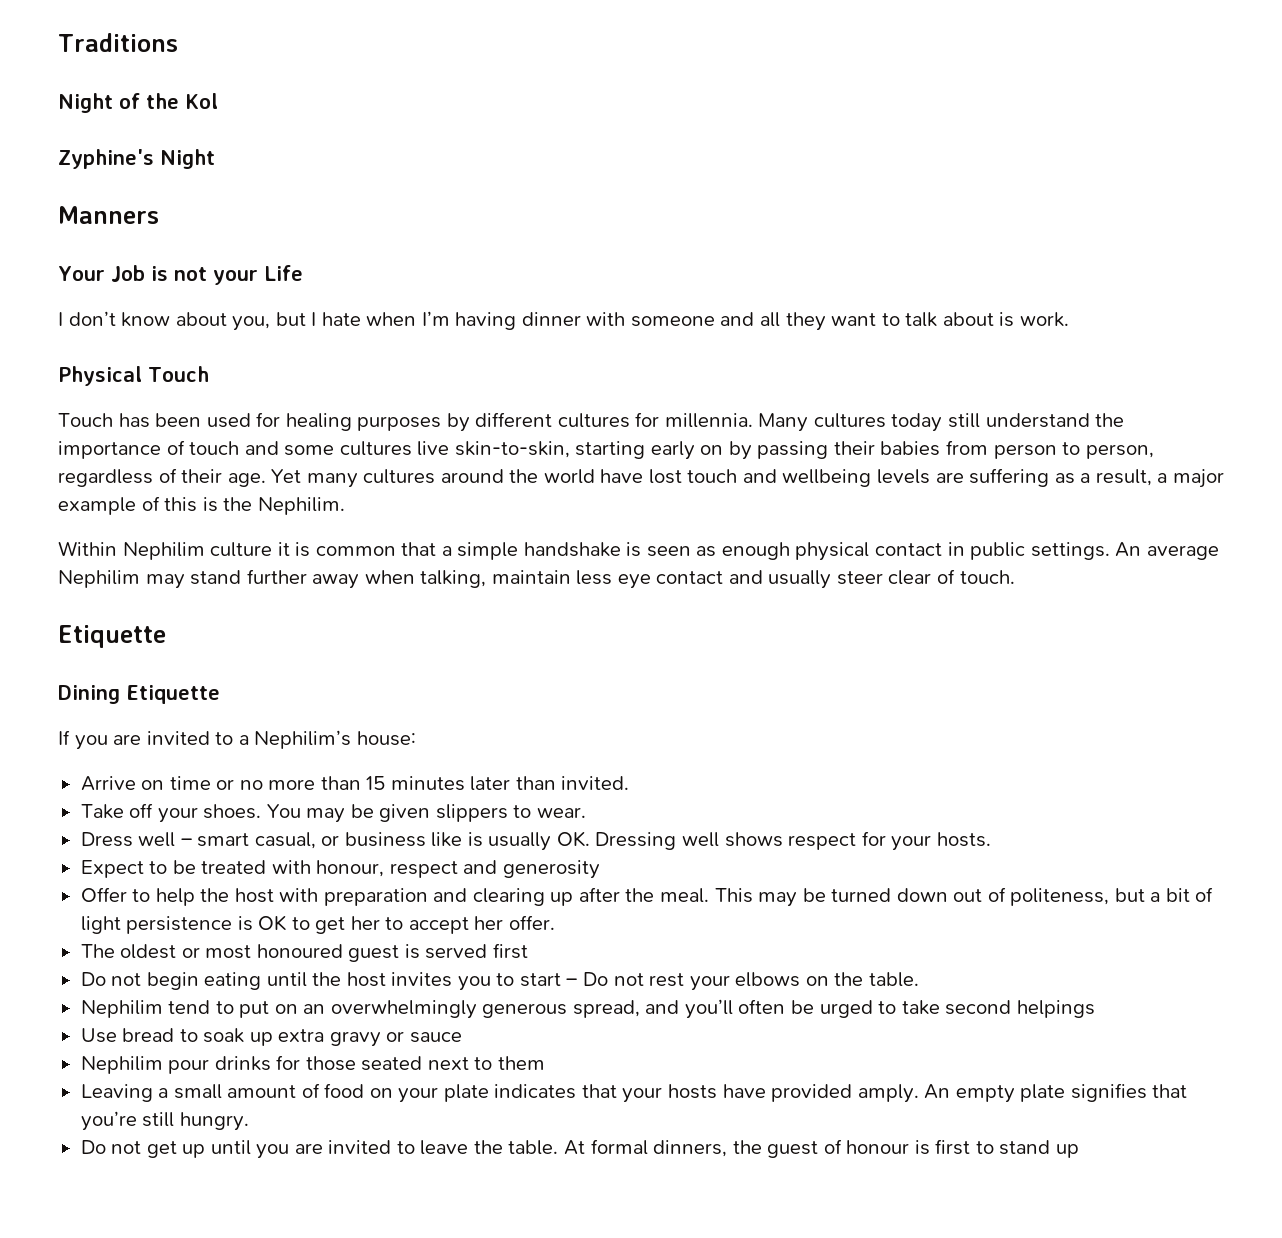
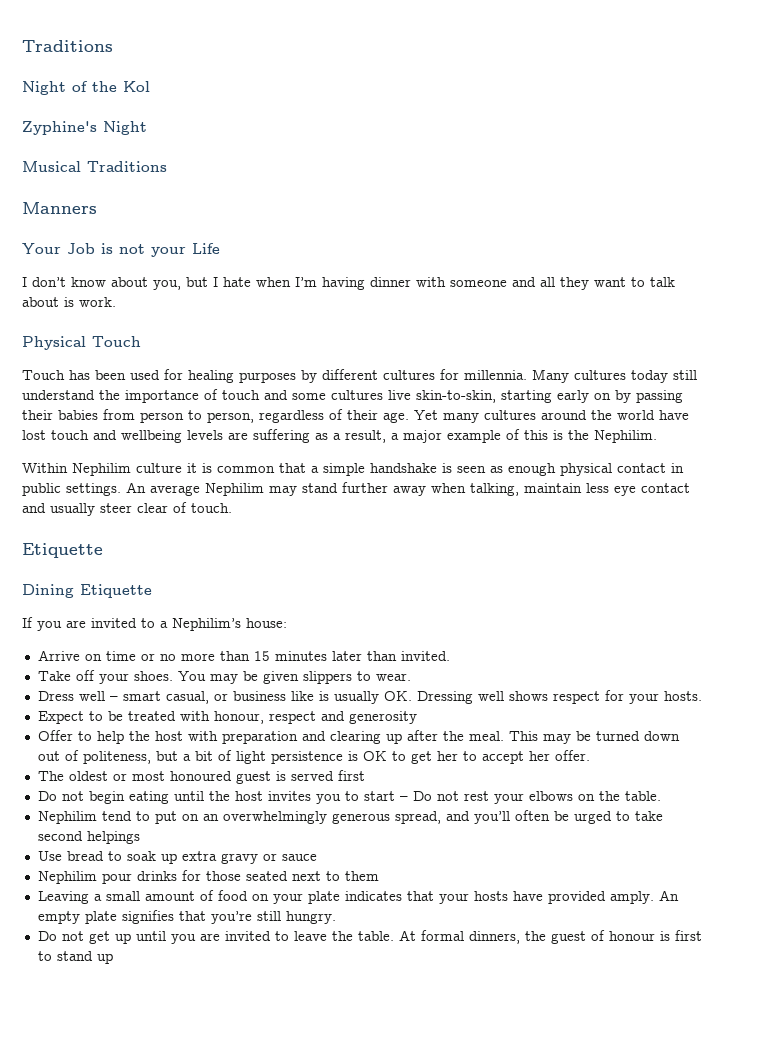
(215, 159) none -> [22,161,167,172] // Musical Traditions

